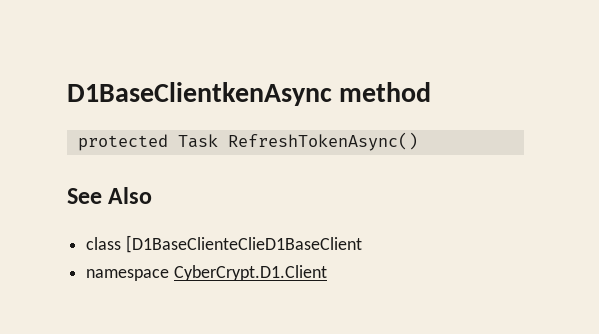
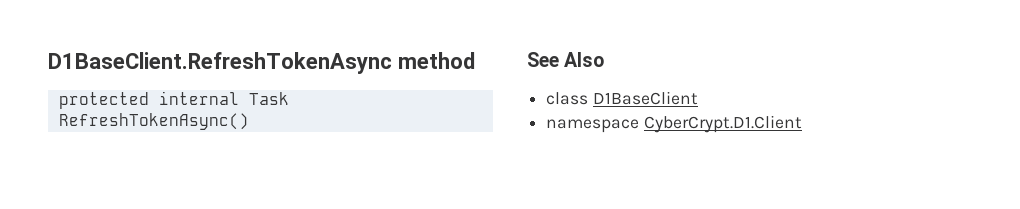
[67,82,332,106] D1BaseClientkenAsync -> [48,52,392,74] D1BaseClient.RefreshTokenAsync
(168, 142) none -> [158,91,239,105] internal
[125,235,362,253] [D1BaseClienteClieD1BaseClient -> [592,91,698,105] D1BaseClient

